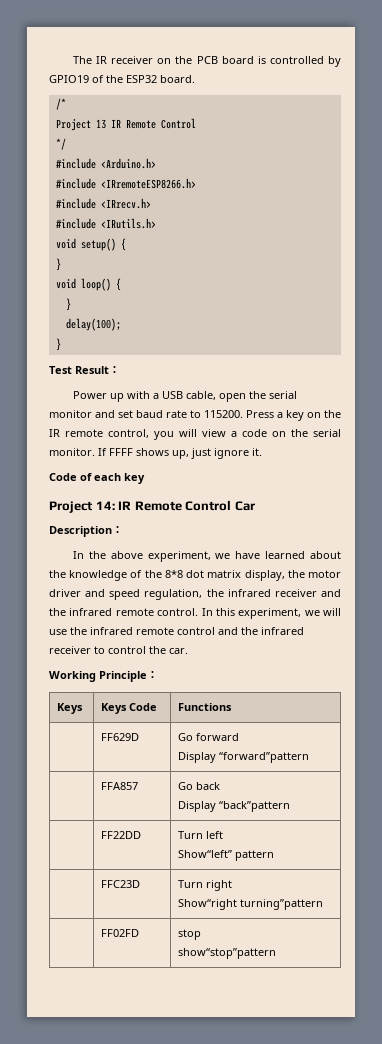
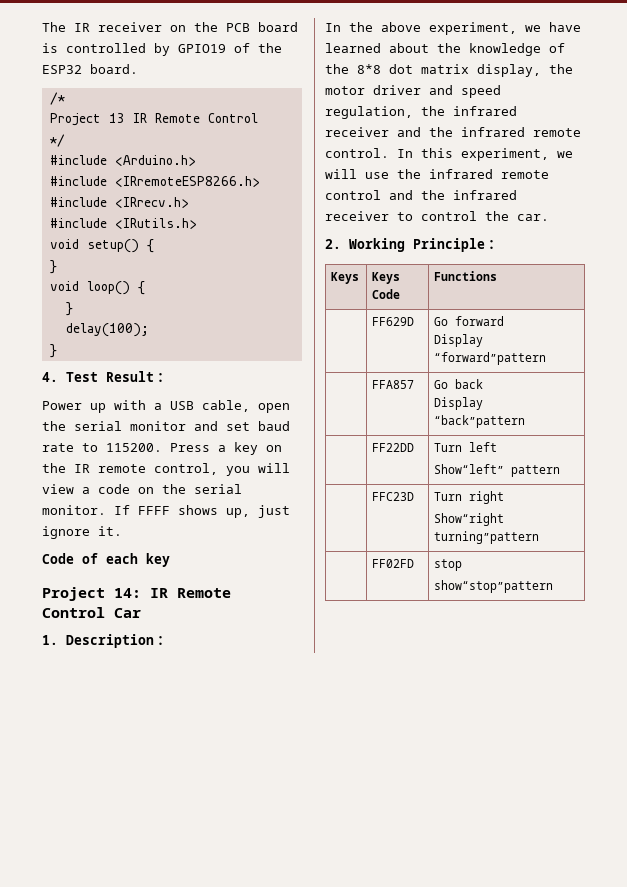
(61, 344) none -> [42,372,58,382] 4.
(255, 506) none -> [42,635,58,645] 1.
(188, 651) none -> [325,239,341,249] 2.

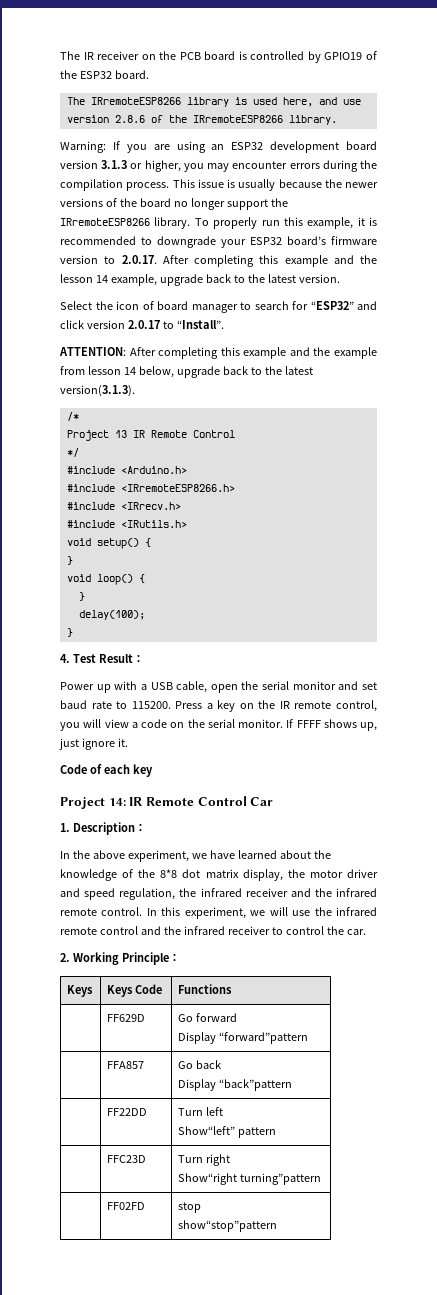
(138, 69) none -> [66,97,361,107] [66,115,337,125] [60,141,377,153] [60,160,377,172] [60,179,378,191] [60,198,288,210] [60,217,377,229] [60,236,377,248] [60,255,377,267] [60,274,340,286] [60,301,377,313] [60,320,224,329] [59,347,378,359] [60,366,313,378] [60,385,135,397] // The IRremoteESP8266 library is used here, and use version 2.8.6 of the IRremoteESP8266 library. // Warning: If you are using an ESP32 development board version 3.1.3 or higher, you may encounter errors during the compilation process. This issue is usually because the newer versions of the board no longer support the IRremoteESP8266 library. To properly run this example, it is recommended to downgrade your ESP32 board’s firmware version to 2.0.17. After completing this example and the lesson 14 example, upgrade back to the latest version. // Select the icon of board manager to search for “ESP32” and click version 2.0.17 to “Install”. // ATTENTION: After completing this example and the example from lesson 14 below, upgrade back to the latest version(3.1.3).

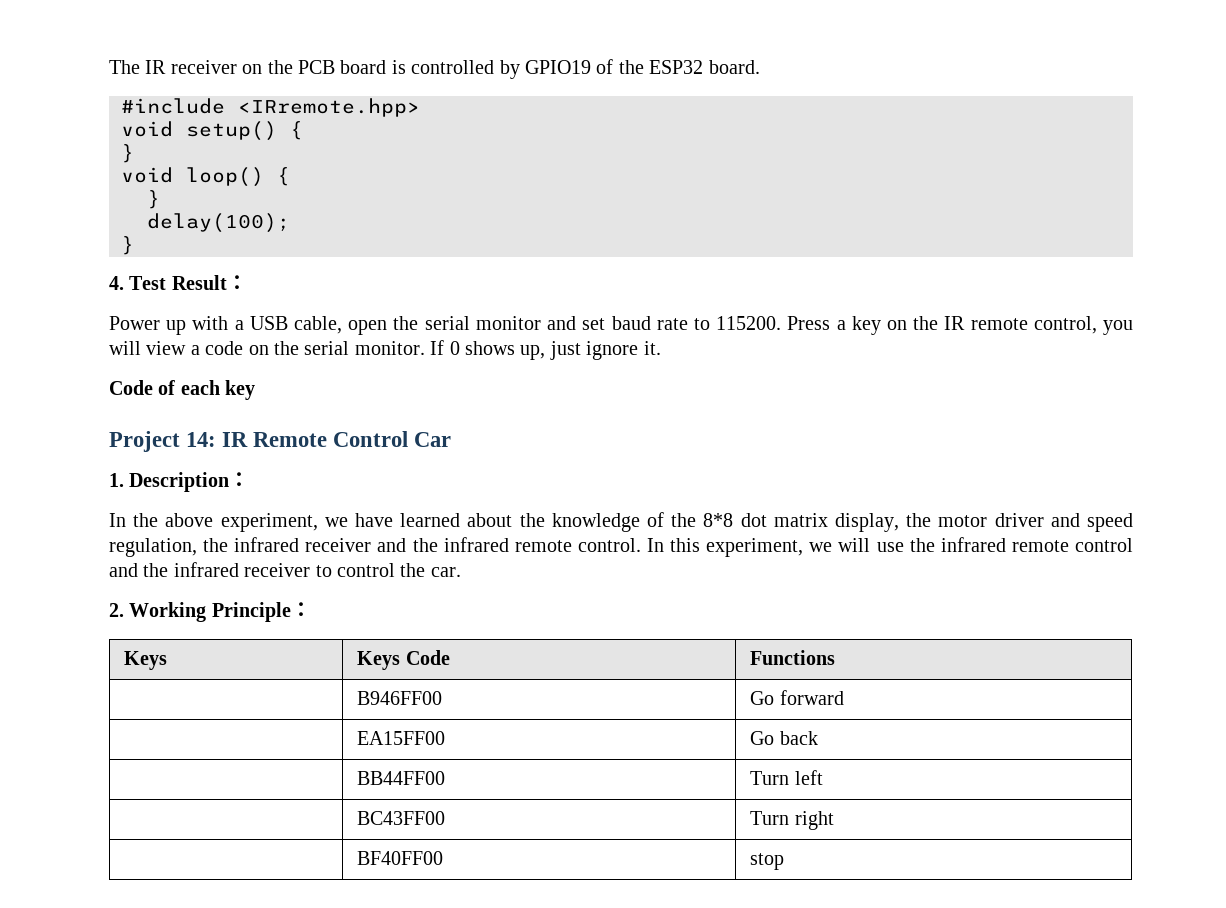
[66,97,361,107] [66,115,337,125] [60,141,377,153] [60,160,377,172] [60,179,378,191] [60,198,288,210] [60,217,377,229] [60,236,377,248] [60,255,377,267] [60,274,340,286] [60,301,377,313] [60,320,224,329] [59,347,378,359] [60,366,313,378] [60,385,135,397] [66,412,79,421] [66,430,235,441] [66,448,79,457] [66,466,187,474] [66,484,235,492] [66,502,181,510] [66,520,187,528] The IRremoteESP8266 library is used here, and use version 2.8.6 of the IRremoteESP8266 library. // Warning: If you are using an ESP32 development board version 3.1.3 or higher, you may encounter errors during the compilation process. This issue is usually because the newer versions of the board no longer support the IRremoteESP8266 library. To properly run this example, it is recommended to downgrade your ESP32 board’s firmware version to 2.0.17. After completing this example and the lesson 14 example, upgrade back to the latest version. // Select the icon of board manager to search for “ESP32” and click version 2.0.17 to “Install”. // ATTENTION: After completing this example and the example from lesson 14 below, upgrade back to the latest version(3.1.3). // /* // Project 13 IR Remote Control // */ // #include <Arduino.h> // #include <IRremoteESP8266.h> // #include <IRrecv.h> // #include <IRutils.h> -> [121,98,420,117] #include <IRremote.hpp>
[296,720,321,728] FFFF -> [449,341,460,355] 0
[107,1014,146,1022] FF629D -> [357,691,443,705] B946FF00
[178,1032,309,1044] [107,1061,145,1069] // Display “forward”pattern // | FFA857 -> [357,731,446,745] // | EA15FF00
[178,1079,293,1091] [107,1108,148,1116] // Display “back”pattern // | FF22DD -> [357,771,446,785] // | BB44FF00
[178,1126,277,1138] [107,1155,147,1163] // Show“left” pattern // | FFC23D -> [357,811,446,825] // | BC43FF00
[178,1173,322,1185] [107,1202,146,1210] // Show“right turning”pattern // | FF02FD -> [357,851,444,865] // | BF40FF00
[178,1220,278,1232] // show“stop”pattern -> (785, 861) none

